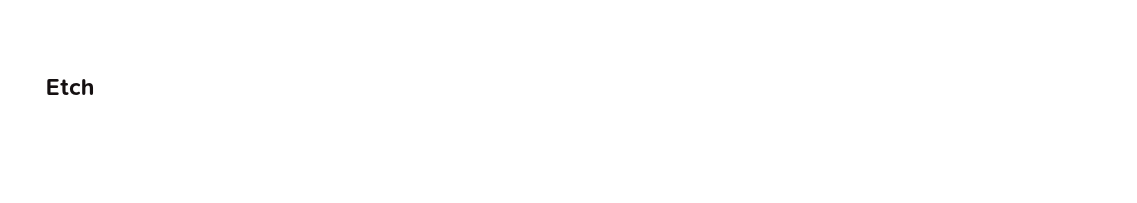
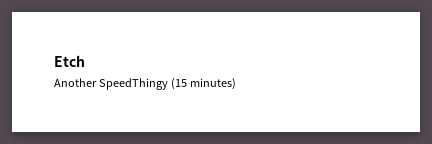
(94, 87) none -> [54,78,236,90] // Another SpeedThingy (15 minutes)

